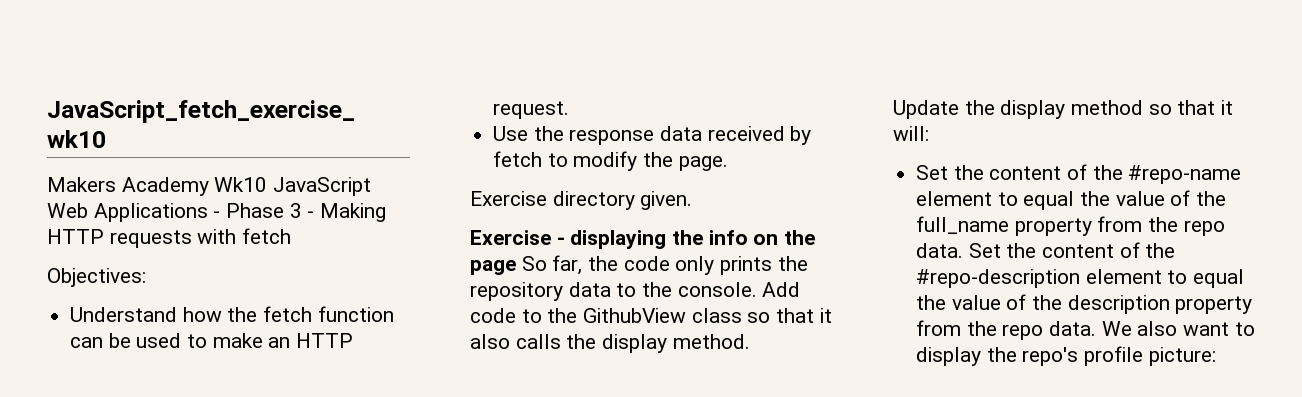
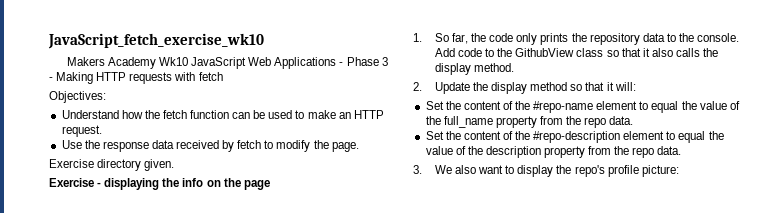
(516, 267) none -> [413,33,422,42] // 1.
(750, 341) none -> [413,82,422,91] 2.
(964, 250) none -> (634, 120) //
(1097, 328) none -> [413,165,422,174] // 3.

